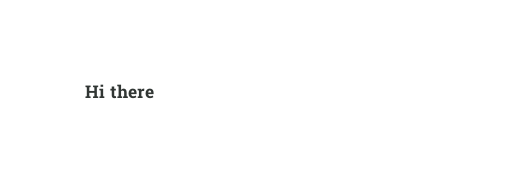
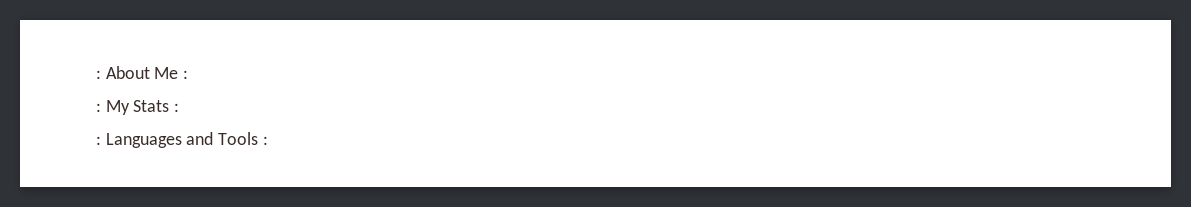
[85,84,154,99] Hi there -> [96,66,189,79] [96,100,180,115] [96,132,268,148] : About Me : // : My Stats : // : Languages and Tools :

